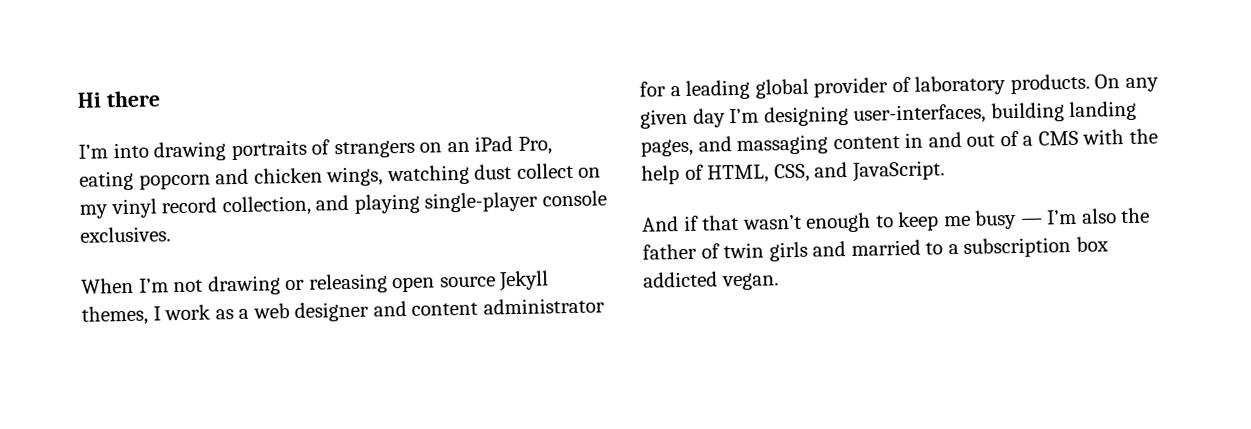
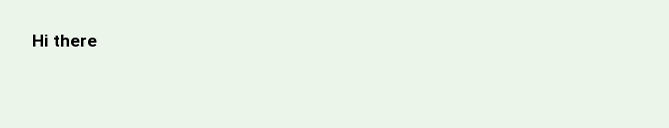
[78,135,552,162] [79,162,602,191] [79,190,607,219] [80,226,171,243] [81,270,550,296] [81,297,605,326] [639,73,1159,100] [640,100,1138,129] [640,128,1158,157] [641,160,945,185] [642,207,1151,233] [642,236,1109,262] [643,271,779,291] // I’m into drawing portraits of strangers on an iPad Pro, eating popcorn and chicken wings, watching dust collect on my vinyl record collection, and playing single-player console exclusives. // When I’m not drawing or releasing open source Jekyll themes, I work as a web designer and content administrator for a leading global provider of laboratory products. On any given day I’m designing user-interfaces, building landing pages, and massaging content in and out of a CMS with the help of HTML, CSS, and JavaScript. // And if that wasn’t enough to keep me busy — I’m also the father of twin girls and married to a subscription box addicted vegan. -> (98, 40) none

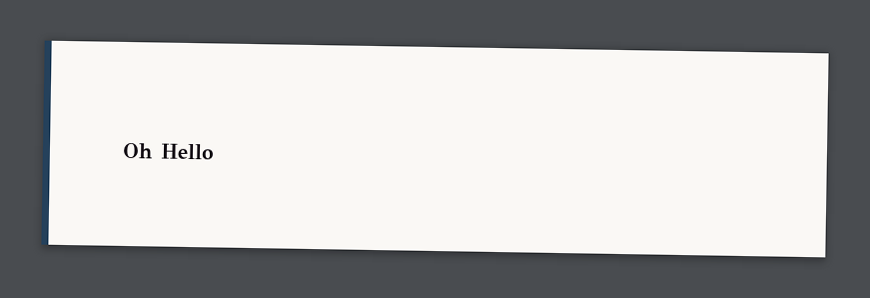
[32,34,98,47] Hi there -> [122,142,215,160] Oh Hello

